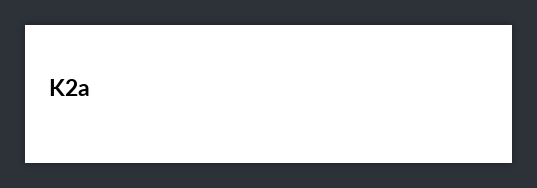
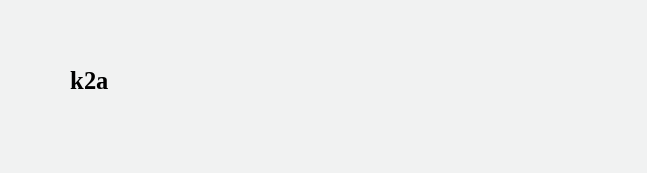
[49,79,90,96] K2a -> [70,71,108,89] k2a

